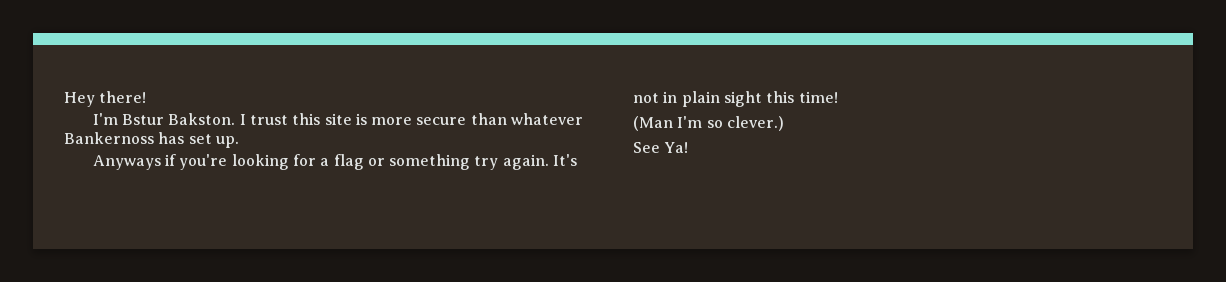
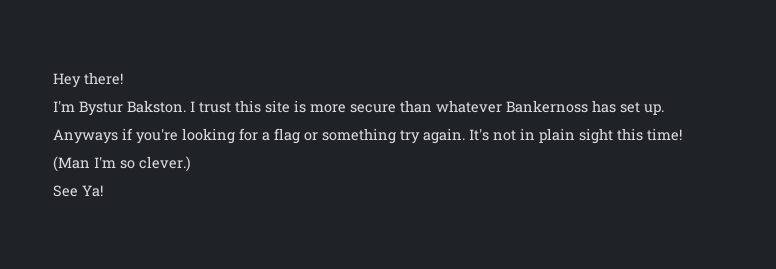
[121,114,164,125] Bstur -> [79,101,123,116] Bystur

